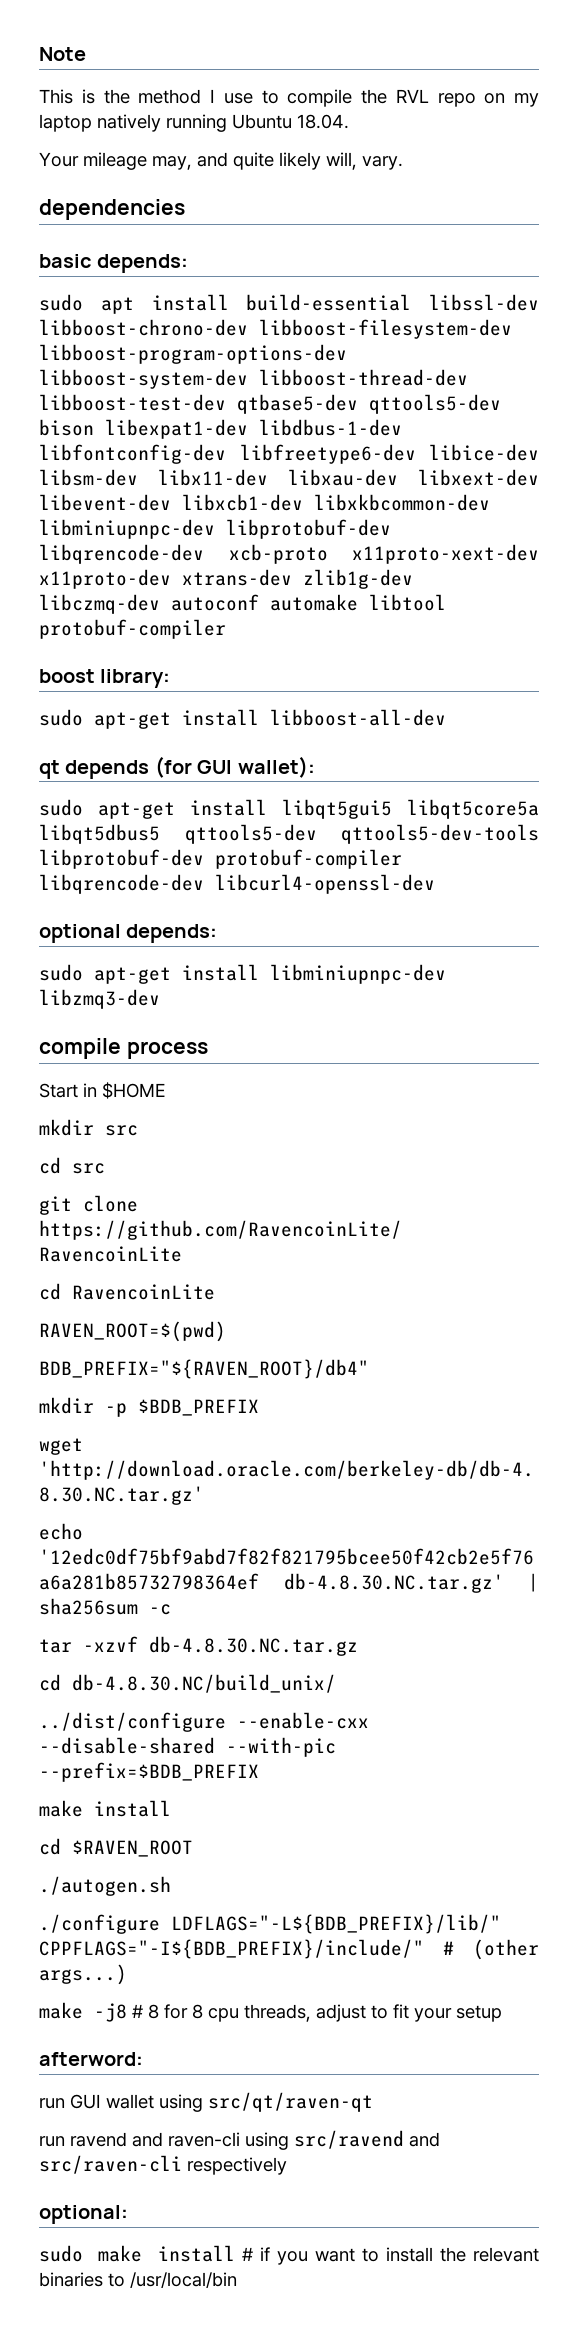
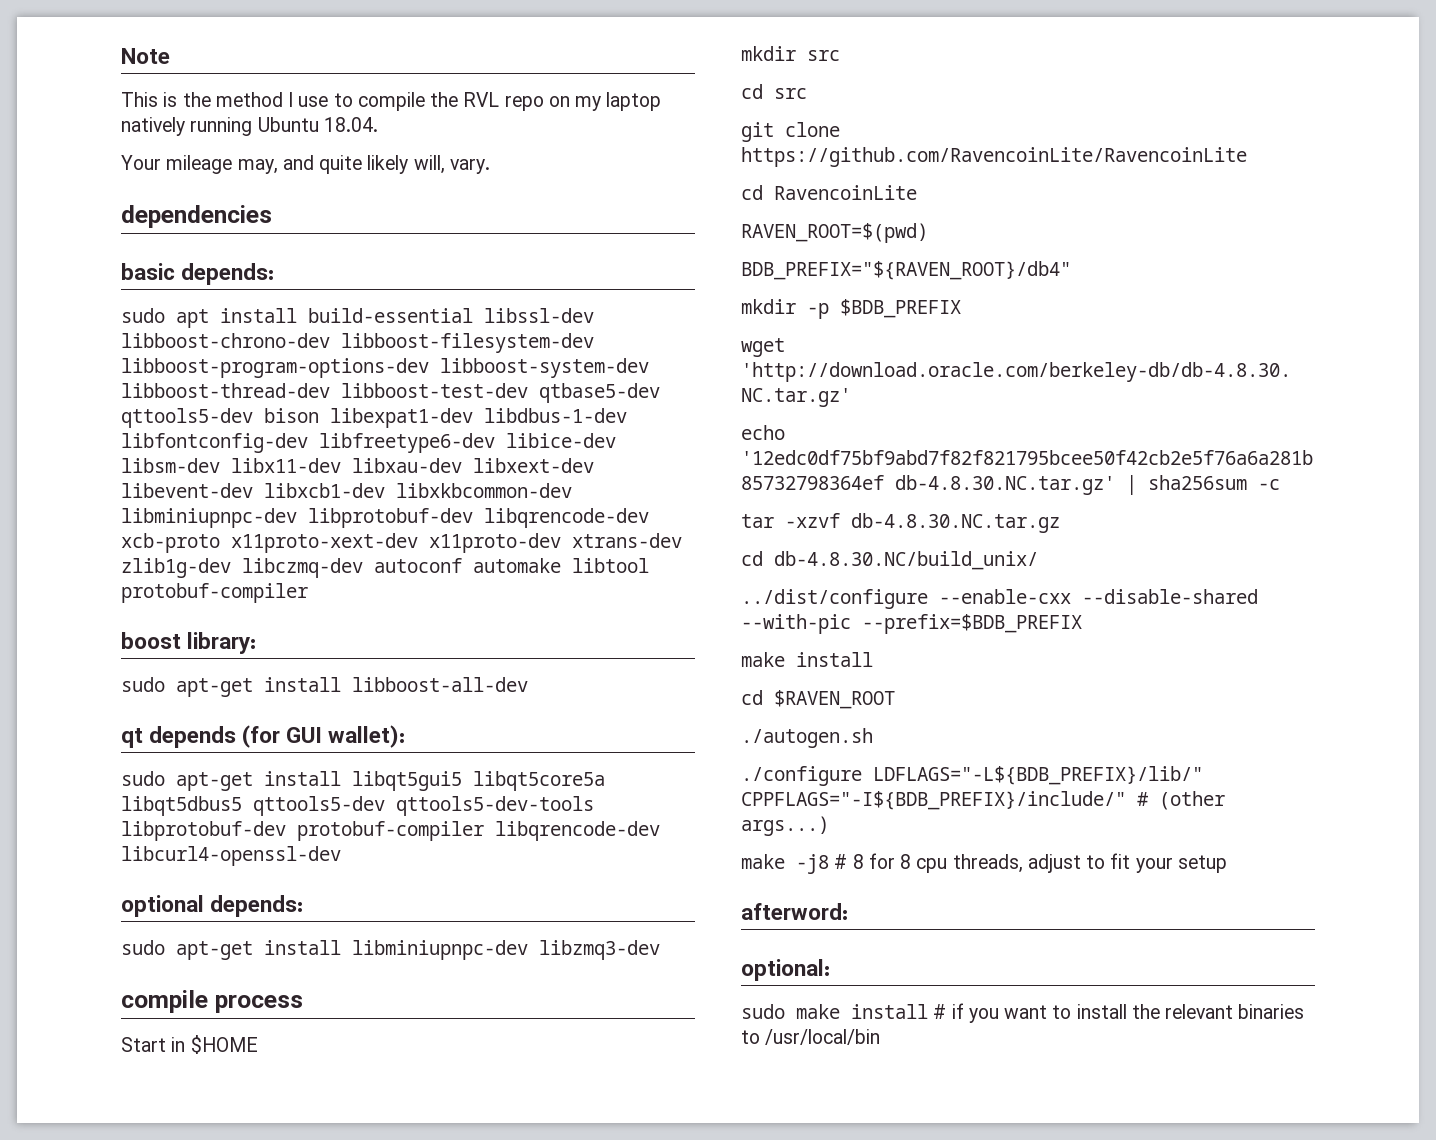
[39,2092,373,2112] [39,2130,440,2150] [39,2155,287,2175] // run GUI wallet using src/qt/raven-qt // run ravend and raven-cli using src/ravend and src/raven-cli respectively -> (848, 911) none

